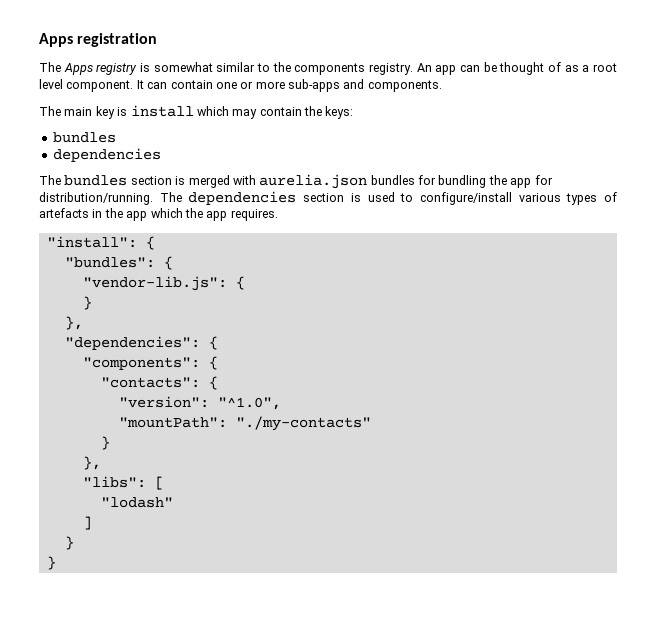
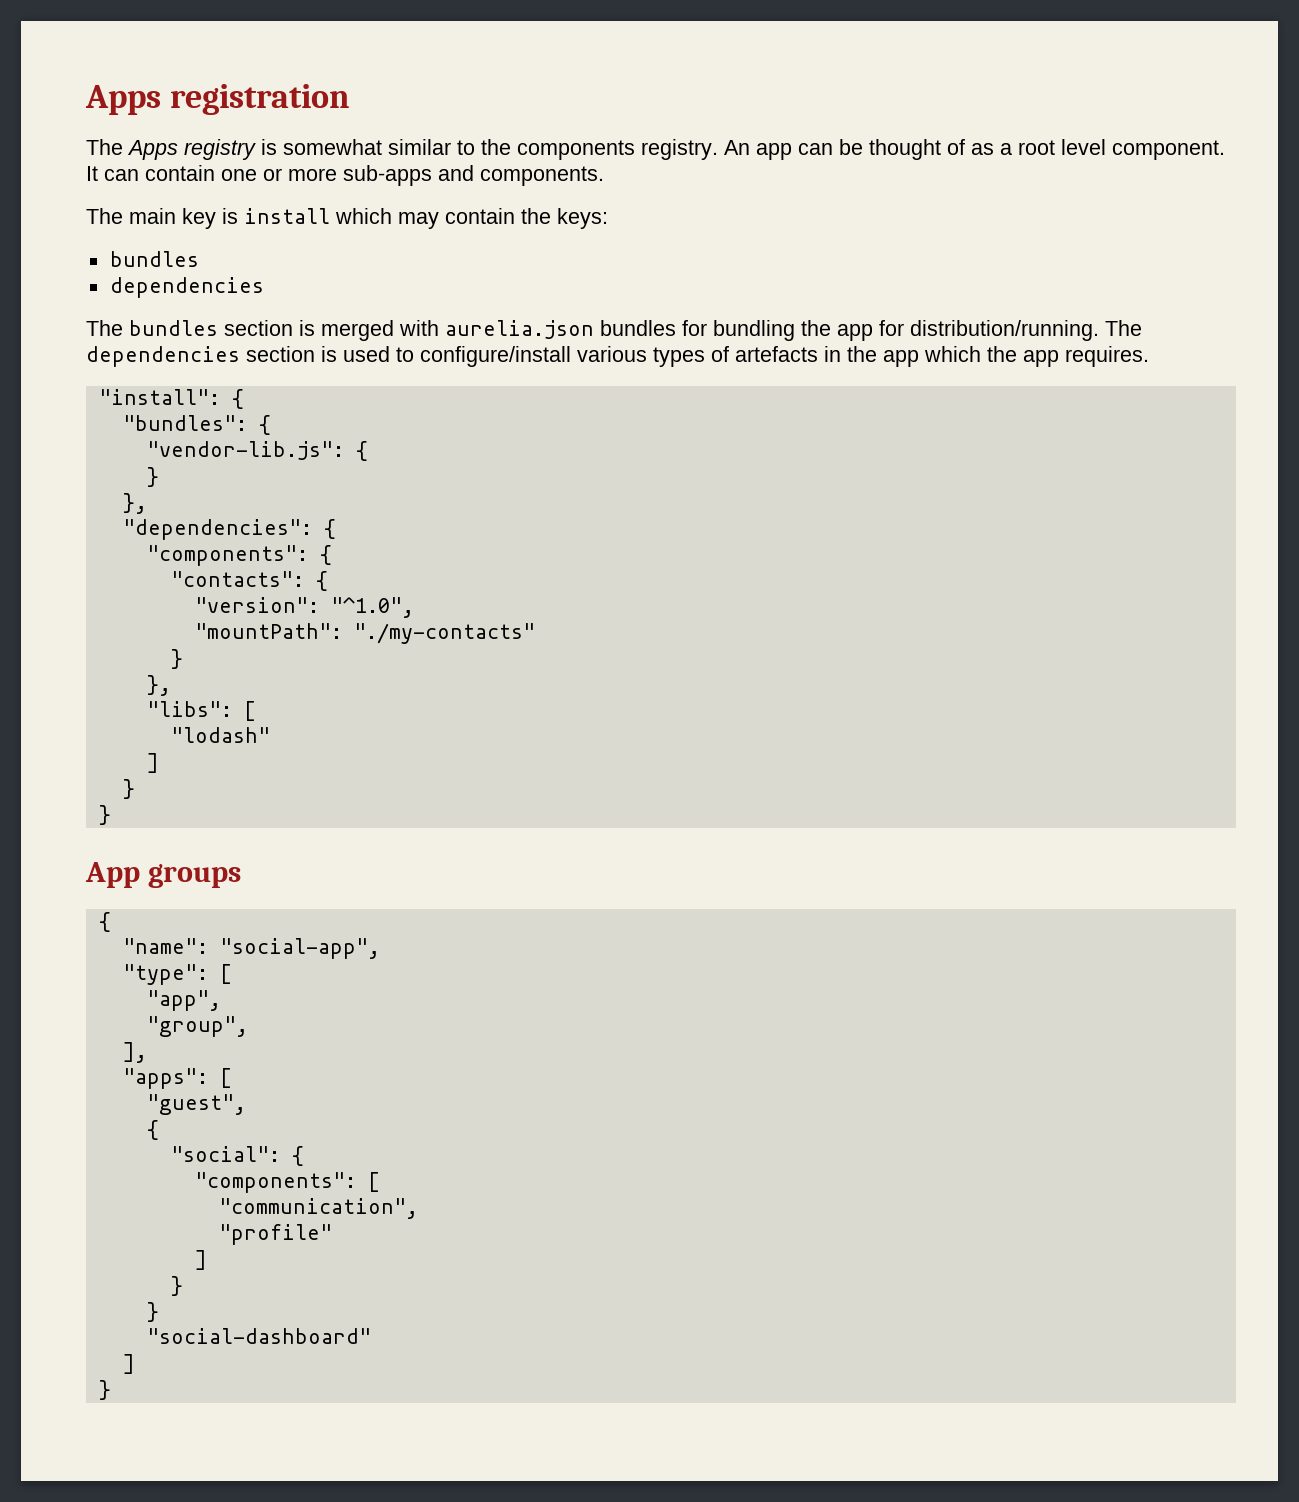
(56, 563) none -> [85,862,241,888] [98,912,111,932] [122,938,380,959] [122,964,232,985] [146,990,221,1011] [146,1016,248,1037] [122,1042,147,1063] [122,1068,232,1089] [146,1094,246,1115] [146,1120,159,1140] [170,1146,304,1166] [194,1172,380,1193] [218,1198,418,1219] [218,1224,332,1245] [194,1250,207,1270] [170,1276,183,1296] [146,1302,159,1322] [146,1328,371,1344] [122,1354,135,1374] [98,1380,111,1400] // App groups // { // "name": "social-app", // "type": [ // "app", // "group", // ], // "apps": [ // "guest", // { // "social": { // "components": [ // "communication", // "profile" // ] // } // } // "social-dashboard" // ] // }

